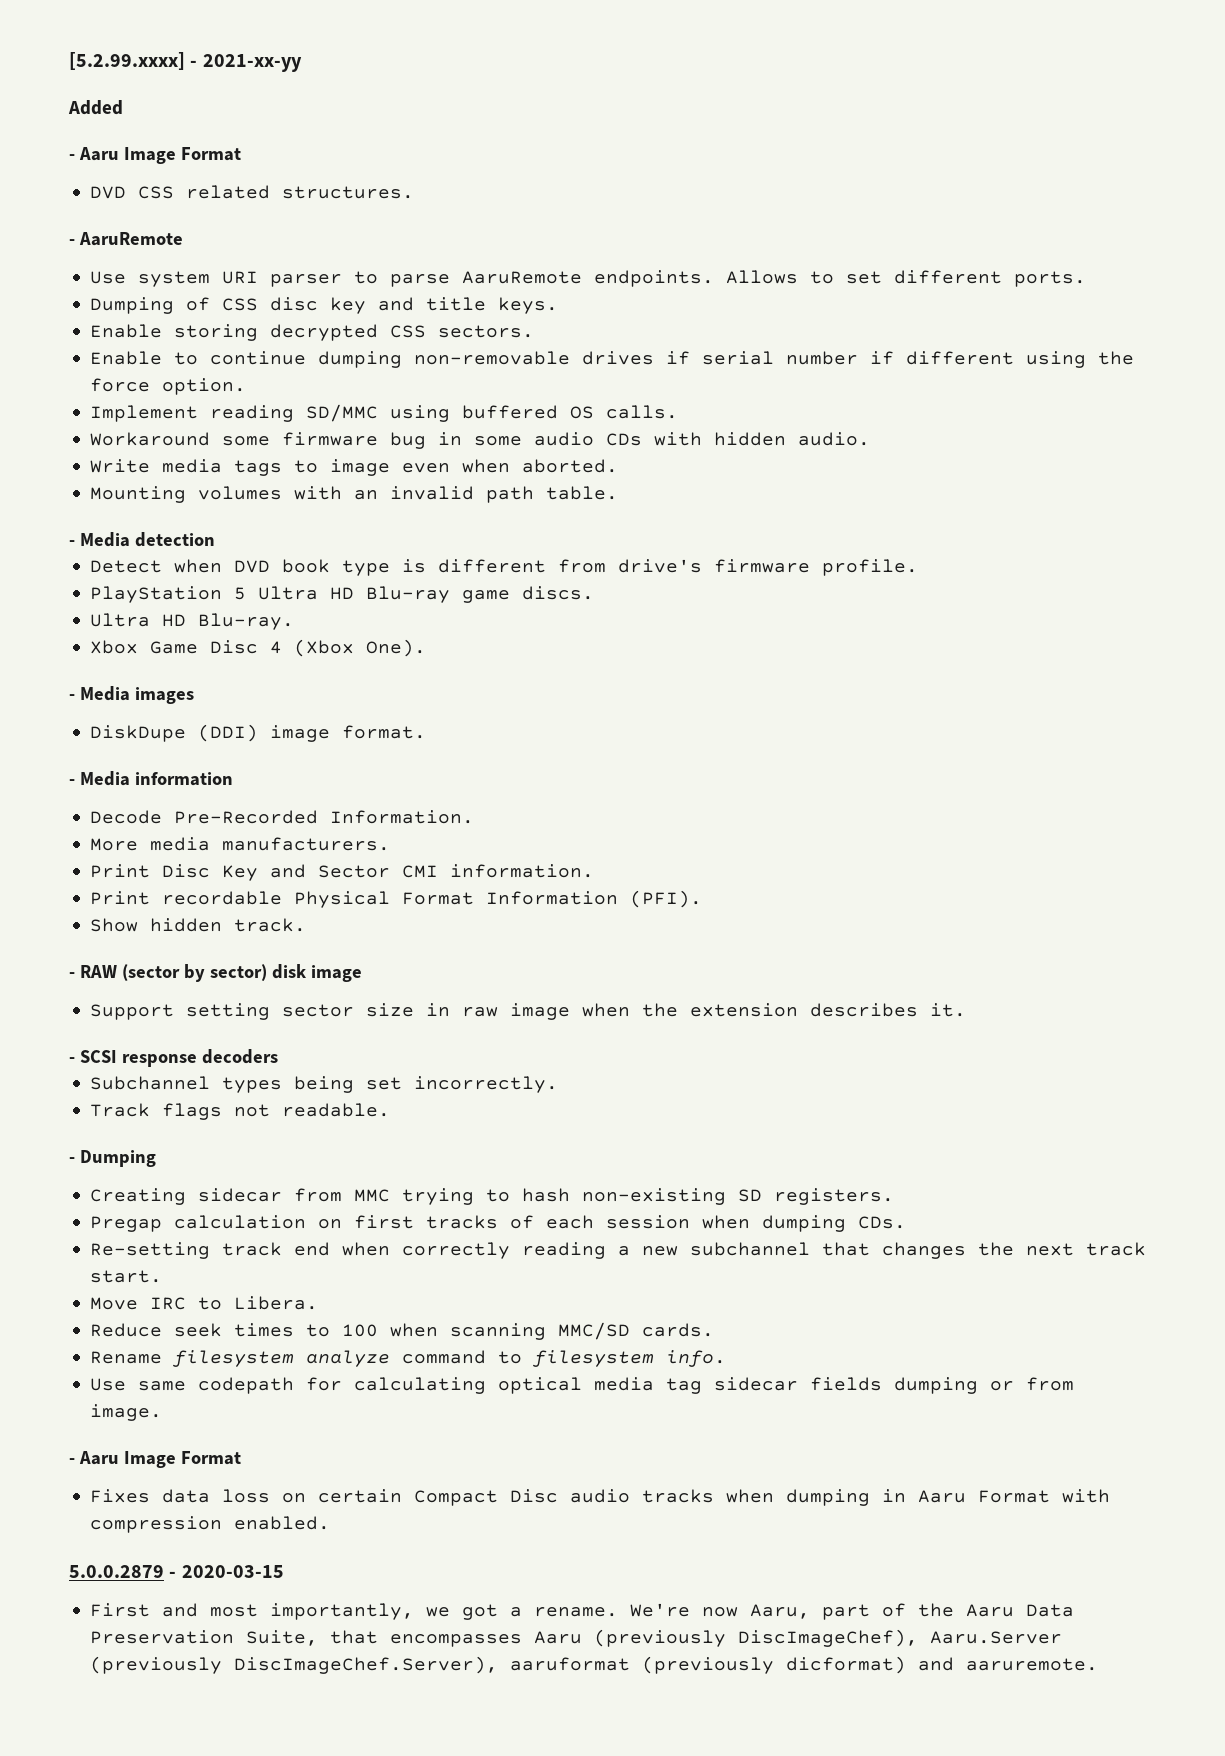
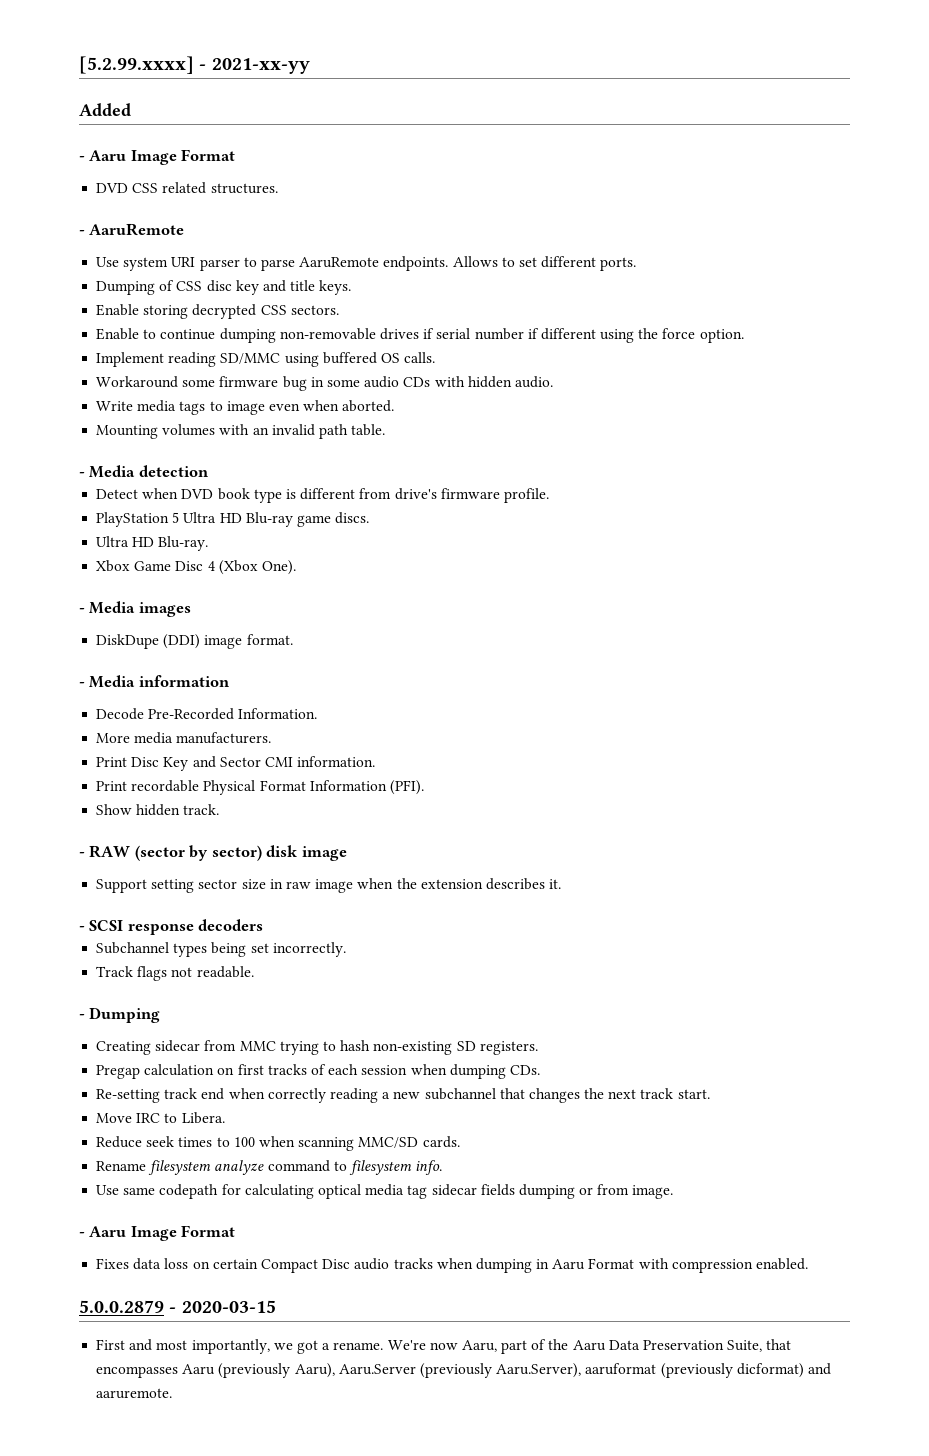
[738,1629,919,1647] DiscImageChef), -> [294,1363,335,1378] Aaru),
[234,1656,499,1674] DiscImageChef.Server), -> [496,1363,582,1378] Aaru.Server),

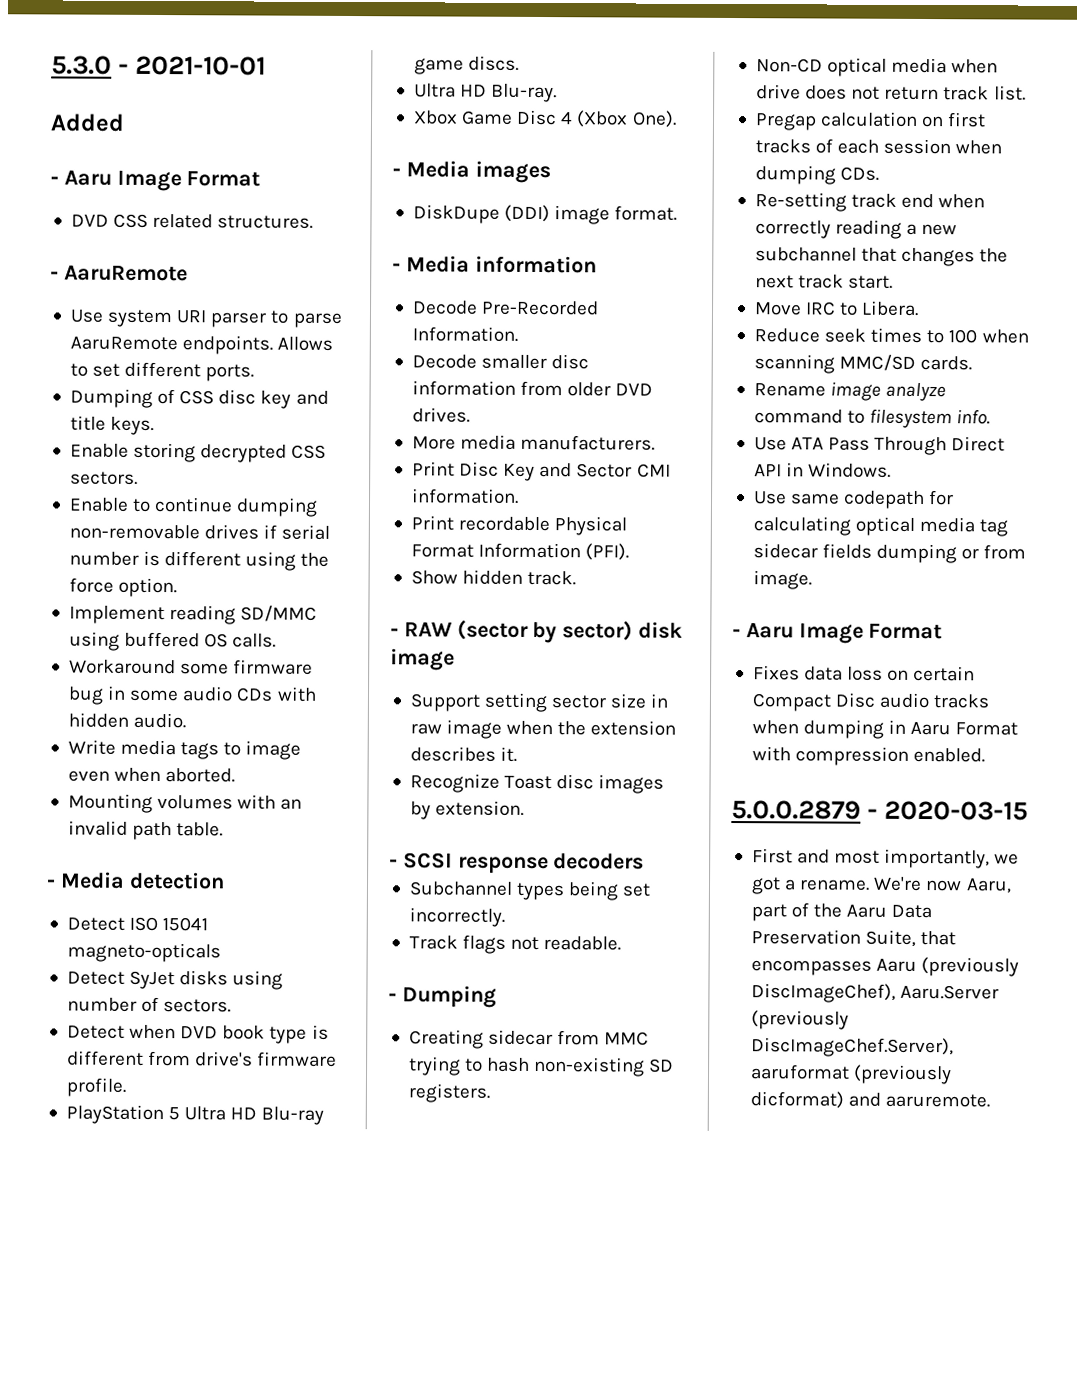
[79,56,310,74] [5.2.99.xxxx] - 2021-xx-yy -> [51,55,267,76] 5.3.0 - 2021-10-01
[527,328,539,339] if -> [143,550,161,567] is
(209, 471) none -> [66,916,209,932] [66,942,221,963] [66,970,284,990] [66,996,232,1013] // Detect ISO 15041 magneto-opticals // Detect SyJet disks using number of sectors.
(318, 713) none -> [411,354,590,370] [411,380,654,397] [411,407,470,423] // Decode smaller disc information from older DVD drives.
(562, 884) none -> [409,773,665,794] [409,800,525,820] // Recognize Toast disc images by extension.
(538, 1048) none -> [755,57,999,77] [755,84,1026,101] // Non-CD optical media when drive does not return track list.
[148,1160,212,1175] filesystem -> [830,381,882,401] image
(443, 1167) none -> [753,436,1006,456] [753,462,892,478] // Use ATA Pass Through Direct API in Windows.
[294,1363,335,1378] Aaru), -> [750,983,896,1003] DiscImageChef),
[496,1363,582,1378] Aaru.Server), -> [750,1037,954,1058] DiscImageChef.Server),

